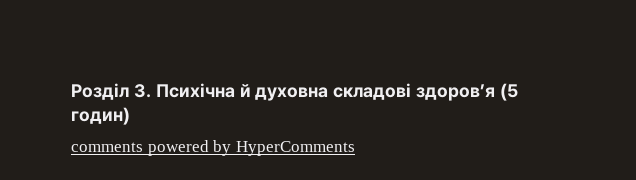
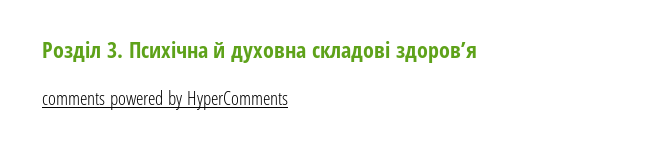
[500,83,519,101] [71,107,130,125] (5 годин) -> (477, 52) none

